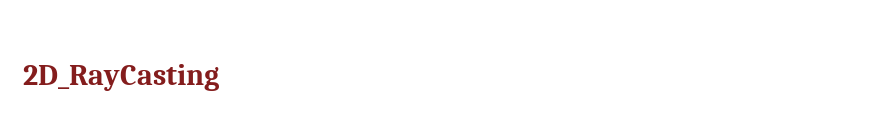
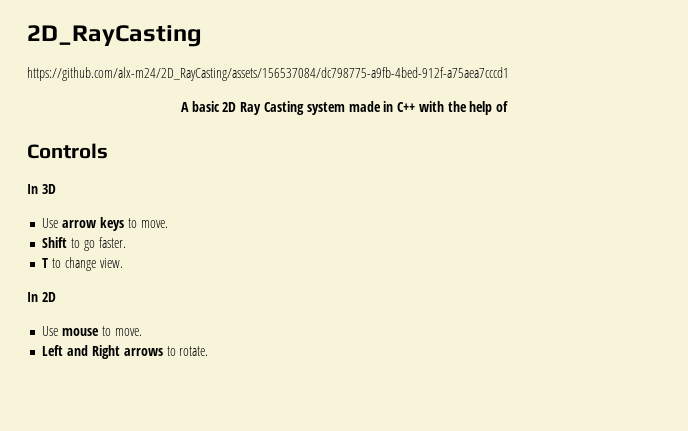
(219, 77) none -> [27,67,509,81] [180,101,509,115] [27,143,108,159] [27,184,56,194] [42,217,168,231] [42,237,126,251] [42,257,123,271] [27,292,56,302] [42,326,142,336] [42,345,209,359] // https://github.com/alx-m24/2D_RayCasting/assets/156537084/dc798775-a9fb-4bed-912f-a75aea7cccd1 // A basic 2D Ray Casting system made in C++ with the help of // Controls // In 3D // Use arrow keys to move. // Shift to go faster. // T to change view. // In 2D // Use mouse to move. // Left and Right arrows to rotate.

